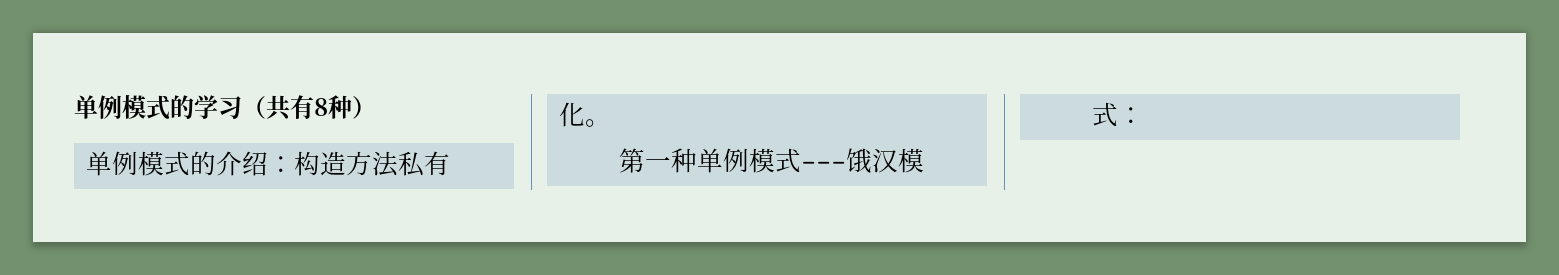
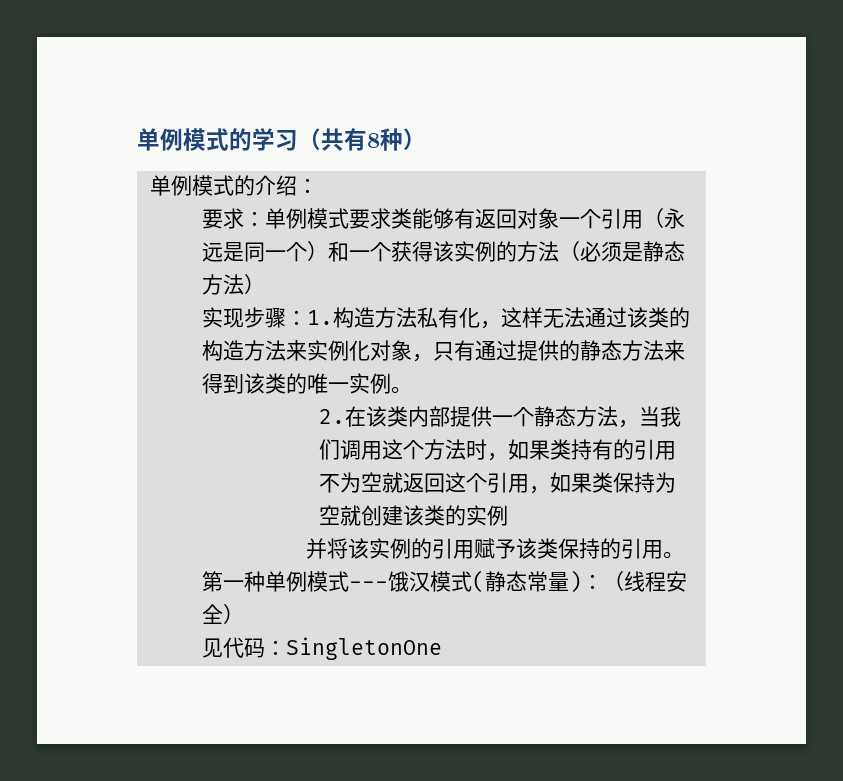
[294,151,451,177] [559,102,586,127] 构造方法私有化 -> [201,208,685,229] [201,241,685,262] [201,274,265,295] [201,307,690,329] [201,340,685,362] [201,373,412,394] [318,406,681,428] [318,439,676,461] [318,472,676,494] [318,505,508,526] [305,538,663,559] // 要求：单例模式要求类能够有返回对象一个引用（永远是同一个）和一个获得该实例的方法（必须是静态方法） // 实现步骤：1.构造方法私有化，这样无法通过该类的构造方法来实例化对象，只有通过提供的静态方法来得到该类的唯一实例。 // 2.在该类内部提供一个静态方法，当我们调用这个方法时，如果类持有的引用不为空就返回这个引用，如果类保持为空就创建该类的实例 // 并将该实例的引用赋予该类保持的引用
[1118,107,1145,124] ： -> [471,570,687,593] [201,604,244,624] [201,637,442,660] (静态常量)：（线程安全） // 见代码：SingletonOne

